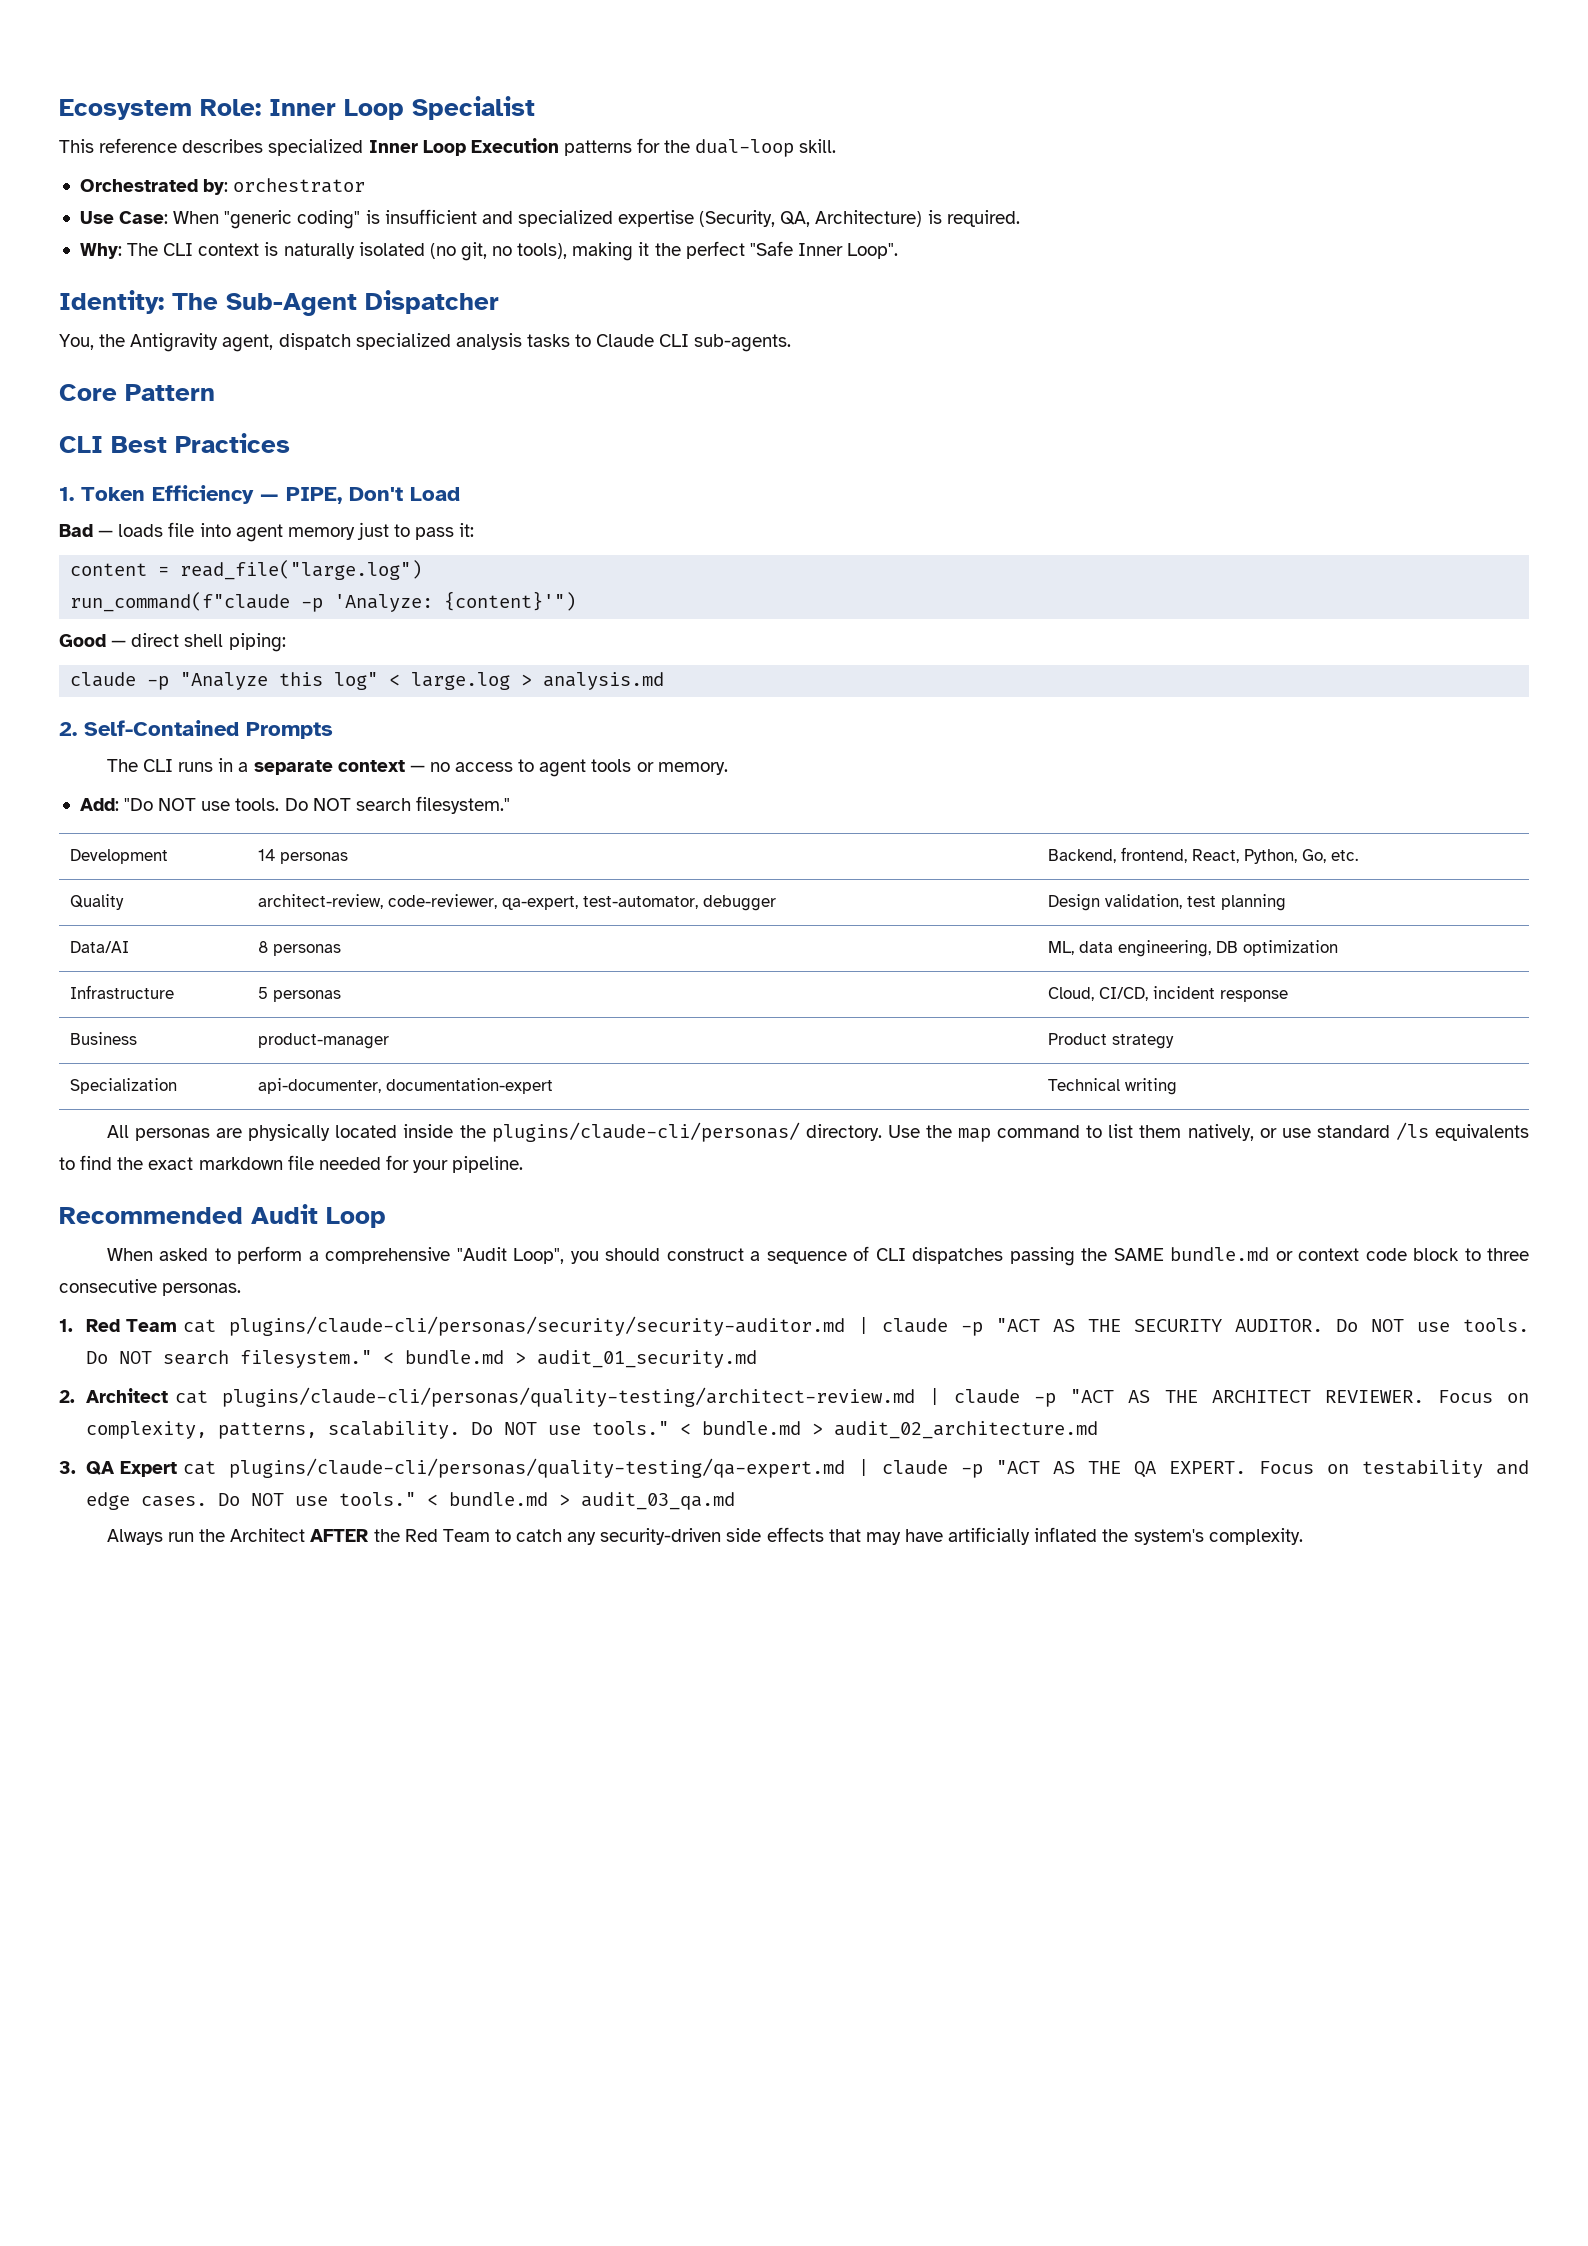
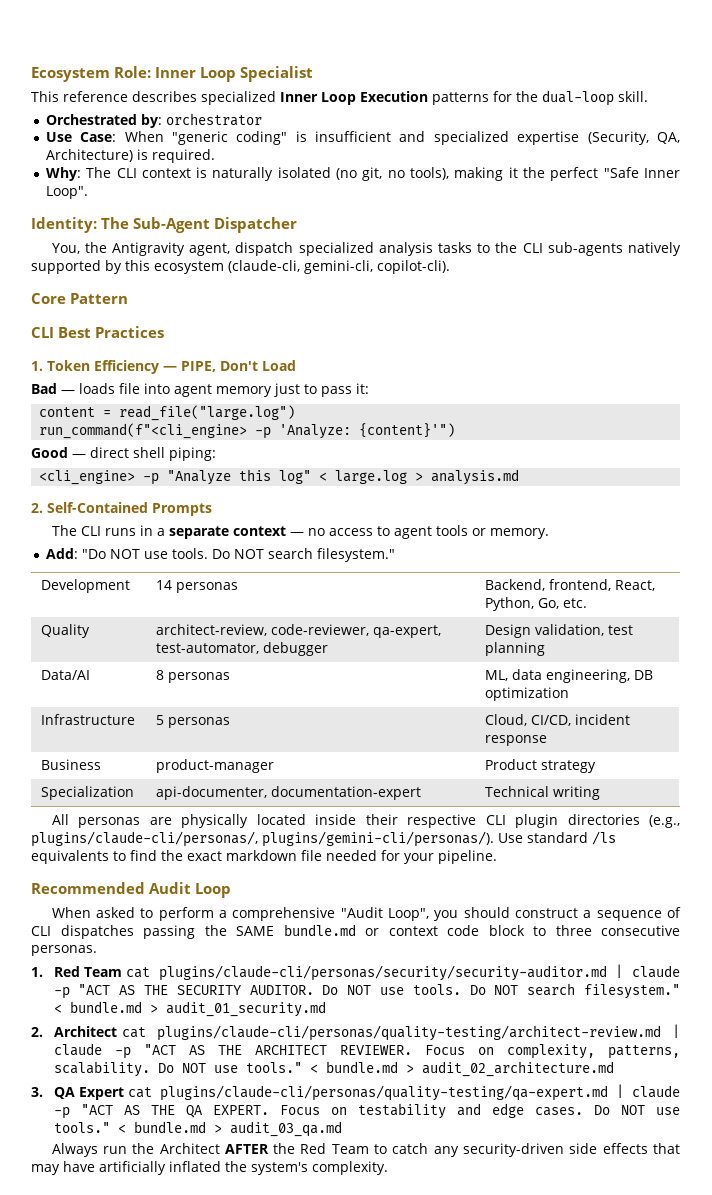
[596,334,792,352] Claude CLI sub-agents. -> [495,242,682,256] [31,260,450,274] the CLI sub-agents natively supported by this ecosystem (claude-cli, gemini-cli, copilot-cli).
[70,592,291,612] run_command(f"claude -> [39,423,248,439] run_command(f"<cli_engine>
[70,672,137,687] claude -> [39,470,136,485] <cli_engine>
[459,1122,1311,1142] the plugins/claude-cli/personas/ directory. Use the map command to list them natively, or use -> [365,814,681,828] [31,831,523,847] their respective CLI plugin directories (e.g., plugins/claude-cli/personas/, plugins/gemini-cli/personas/). Use

